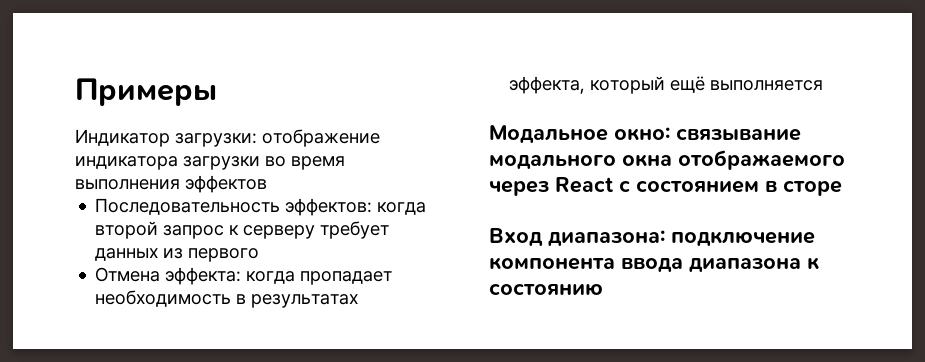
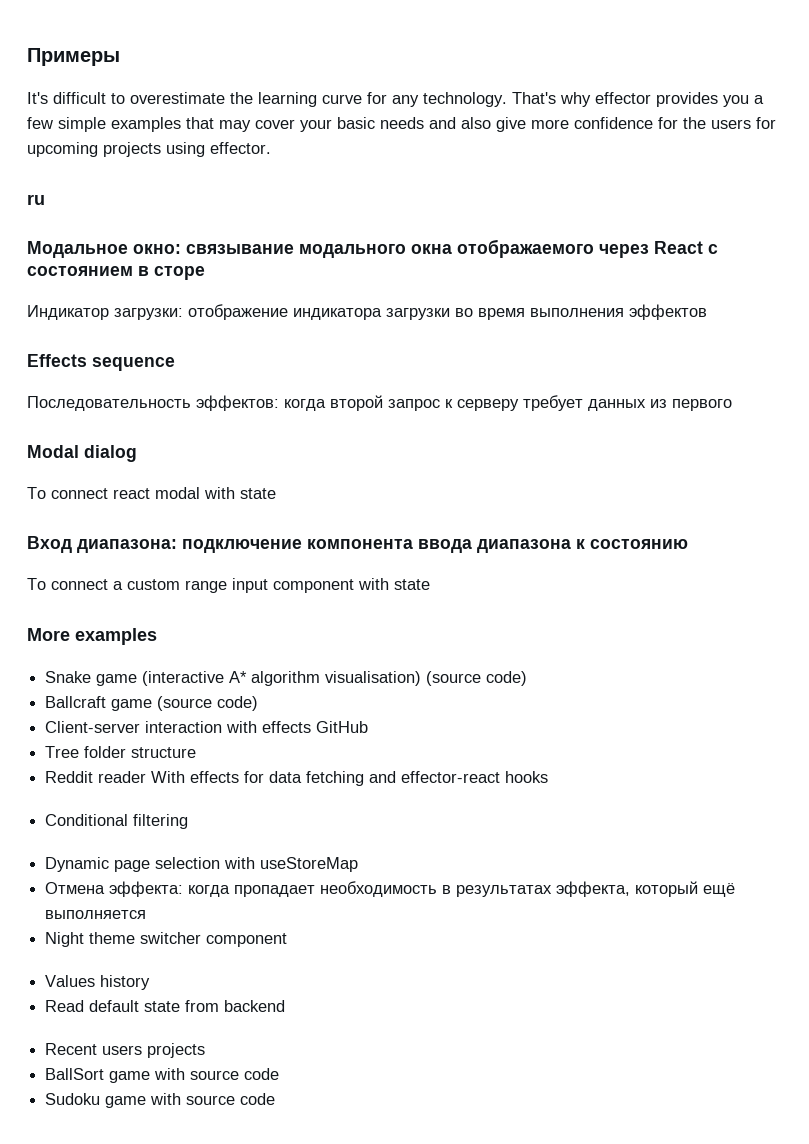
[75,129,380,147] [75,156,345,170] [75,175,267,193] [95,198,427,216] [95,221,390,239] [95,248,260,262] [95,267,393,285] [95,290,359,308] [509,76,824,94] Индикатор загрузки: отображение индикатора загрузки во время выполнения эффектов // Последовательность эффектов: когда второй запрос к серверу требует данных из первого // Отмена эффекта: когда пропадает необходимость в результатах эффекта, который ещё выполняется -> [27,92,764,107] [27,117,776,132] [27,142,271,157] [27,194,45,205] It's difficult to overestimate the learning curve for any technology. That's why effector provides you a few simple examples that may cover your basic needs and also give more confidence for the users for upcoming projects using effector. // ru
(842, 188) none -> [27,304,707,320] [27,354,175,371] [27,395,732,411] [27,445,137,462] [27,487,276,499] // Индикатор загрузки: отображение индикатора загрузки во время выполнения эффектов // Effects sequence // Последовательность эффектов: когда второй запрос к серверу требует данных из первого // Modal dialog // To connect react modal with state
(603, 290) none -> [27,578,430,593] [27,628,157,645] [45,671,528,686] [45,696,259,711] [45,721,369,733] [45,746,197,758] [45,771,549,786] [45,814,189,829] [45,857,359,872] [45,881,736,897] [45,910,147,919] [45,932,288,947] [45,975,151,990] [45,1000,286,1012] [45,1043,206,1058] [45,1068,280,1083] [45,1093,276,1108] // To connect a custom range input component with state // More examples // Snake game (interactive A* algorithm visualisation) (source code) // Ballcraft game (source code) // Client-server interaction with effects GitHub // Tree folder structure // Reddit reader With effects for data fetching and effector-react hooks // Conditional filtering // Dynamic page selection with useStoreMap // Отмена эффекта: когда пропадает необходимость в результатах эффекта, который ещё выполняется // Night theme switcher component // Values history // Read default state from backend // Recent users projects // BallSort game with source code // Sudoku game with source code

